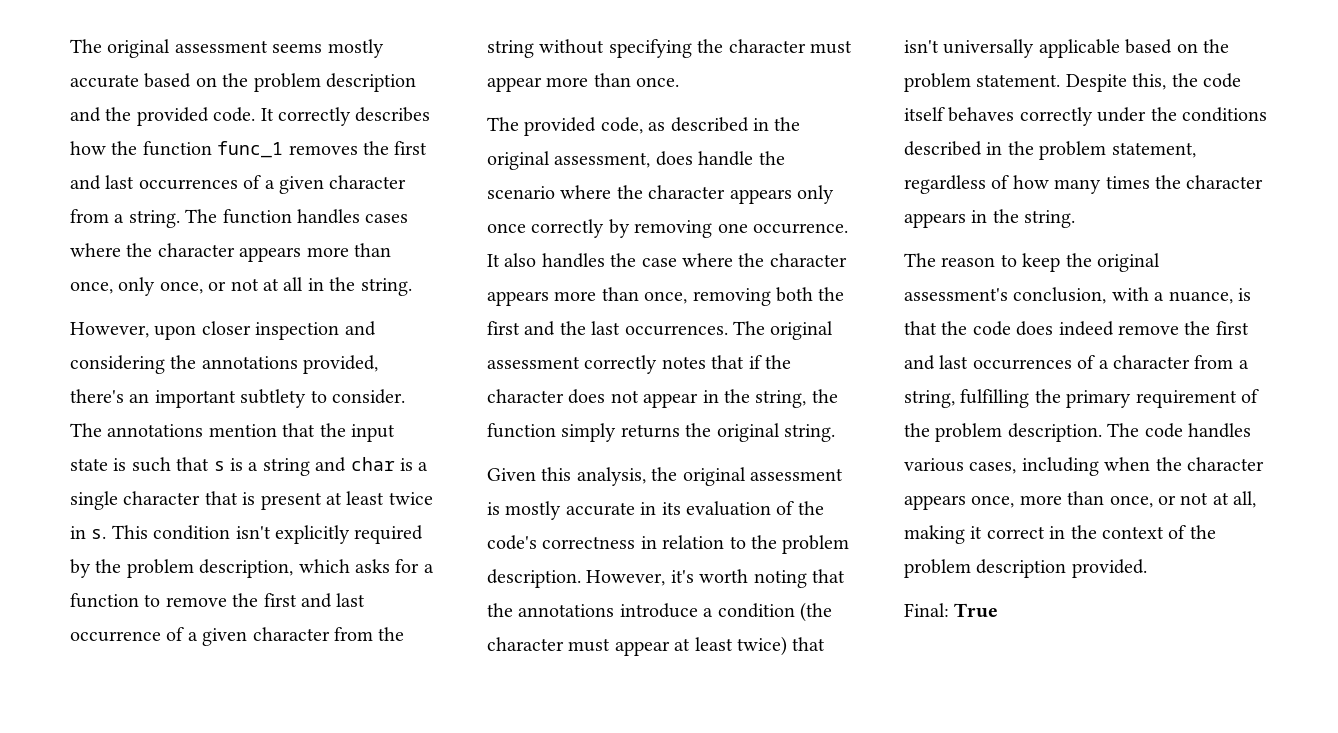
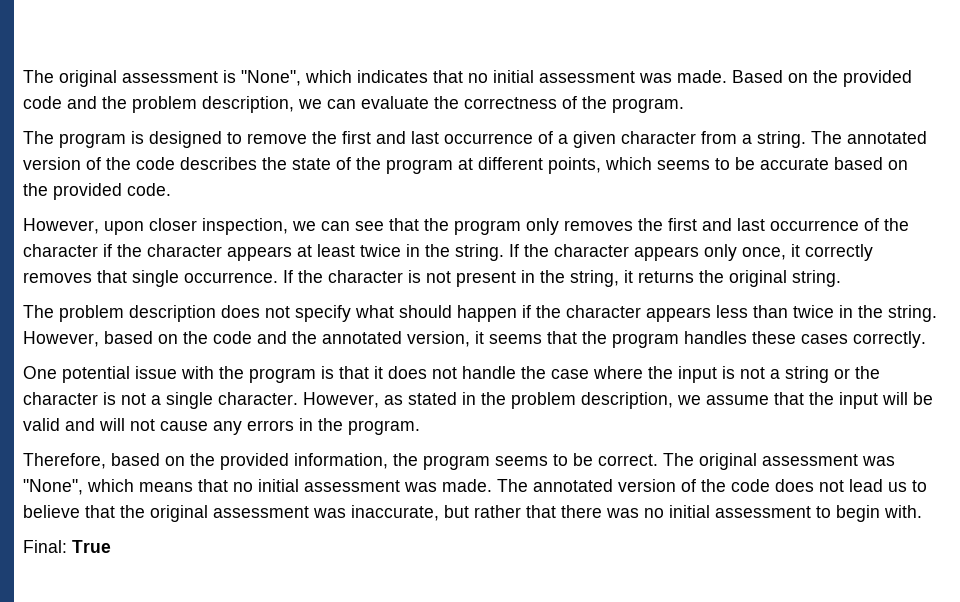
[70,39,384,58] [70,73,416,92] [70,107,431,126] [70,141,428,158] [70,175,407,194] [70,209,409,228] [70,243,391,262] [70,277,412,296] [70,321,376,340] [70,355,379,374] [70,389,405,408] [70,423,395,442] [70,457,429,476] [70,491,433,510] [70,525,424,544] [70,559,434,578] [70,593,139,608] The original assessment seems mostly accurate based on the problem description and the provided code. It correctly describes how the function func_1 removes the first and last occurrences of a given character from a string. The function handles cases where the character appears more than once, only once, or not at all in the string. // However, upon closer inspection and considering the annotations provided, there's an important subtlety to consider. The annotations mention that the input state is such that s is a string and char is a single character that is present at least twice in s. This condition isn't explicitly required by the problem description, which asks for a function -> [23,70,912,87] [23,96,684,113] [23,131,222,148] The original assessment is "None", which indicates that no initial assessment was made. Based on the provided code and the problem description, we can evaluate the correctness of the program. // The program is designed
[378,627,405,641] [487,39,852,58] [487,73,680,92] [487,117,801,136] [487,151,785,170] [487,185,834,204] [487,219,848,238] [487,253,847,268] [487,287,845,306] [487,321,834,340] [487,355,791,374] [487,389,838,408] [487,423,835,442] [487,467,843,486] [487,501,824,520] [487,535,850,554] [487,569,845,588] [487,602,832,622] [487,636,826,656] [904,39,1229,58] [904,73,1241,92] [904,107,1267,126] [904,141,1196,160] [904,175,1264,194] [904,209,1076,228] [904,253,1160,272] [904,287,1251,304] [904,321,1249,336] [904,355,1249,370] [904,389,1259,408] [904,423,1251,442] [904,457,1264,476] [904,491,1257,510] [904,525,1216,544] [904,559,1147,578] the string without specifying the character must appear more than once. // The provided code, as described in the original assessment, does handle the scenario where the character appears only once correctly by removing one occurrence. It also handles the case where the character appears more than once, removing both the first and the last occurrences. The original assessment correctly notes that if the character does not appear in the string, the function simply returns the original string. // Given this analysis, the original assessment is mostly accurate in its evaluation of the code's correctness in relation to the problem description. However, it's worth noting that the annotations introduce a condition (the character must appear at least twice) that isn't universally applicable based on the problem statement. Despite this, the code itself behaves correctly under the conditions described in the problem statement, regardless of how many times the character appears in the string. // The reason to keep the original assessment's conclusion, with a nuance, is that the code does indeed remove the first and last occurrences of a character from a string, fulfilling the primary requirement of the problem description. The code handles various cases, including when the character appears once, more than once, or not at all, making it correct in the context of the problem description provided. -> [742,131,927,148] [23,157,908,174] [23,183,171,200] [23,218,909,235] [23,244,873,261] [23,270,841,287] [23,305,937,322] [23,331,926,348] [23,366,880,383] [23,392,933,409] [23,418,420,435] [23,453,895,470] [23,479,927,495] [23,505,922,522] a string. The annotated version of the code describes the state of the program at different points, which seems to be accurate based on the provided code. // However, upon closer inspection, we can see that the program only removes the first and last occurrence of the character if the character appears at least twice in the string. If the character appears only once, it correctly removes that single occurrence. If the character is not present in the string, it returns the original string. // The problem description does not specify what should happen if the character appears less than twice in the string. However, based on the code and the annotated version, it seems that the program handles these cases correctly. // One potential issue with the program is that it does not handle the case where the input is not a string or the character is not a single character. However, as stated in the problem description, we assume that the input will be valid and will not cause any errors in the program. // Therefore, based on the provided information, the program seems to be correct. The original assessment was "None", which means that no initial assessment was made. The annotated version of the code does not lead us to believe that the original assessment was inaccurate, but rather that there was no initial assessment to begin with.

